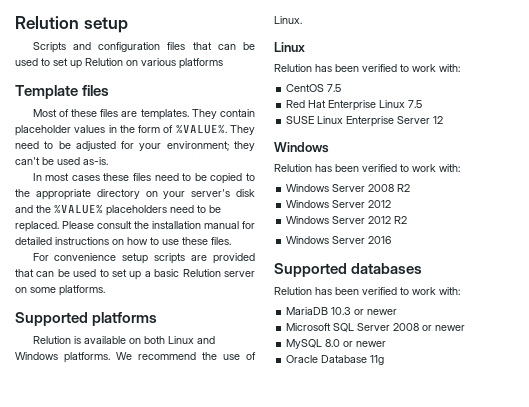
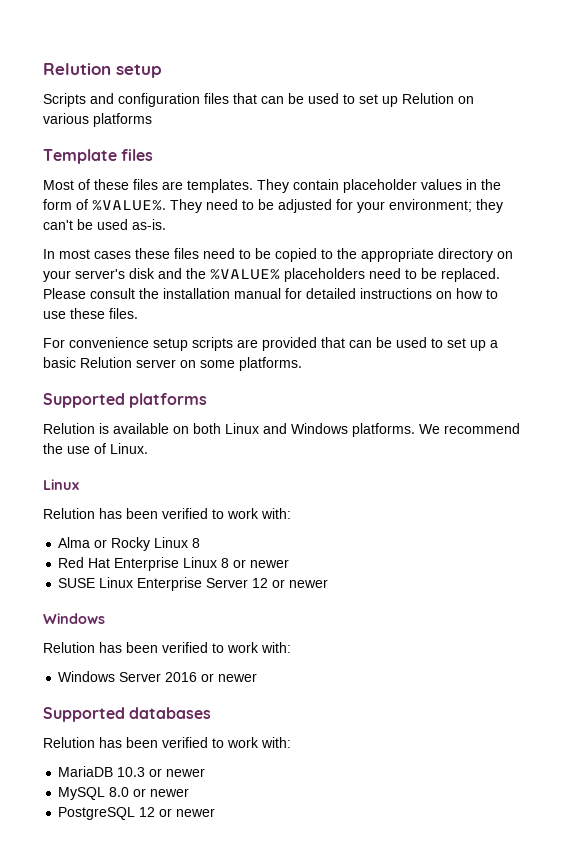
[286,84,342,92] CentOS 7.5 -> [58,537,201,551] Alma or Rocky Linux 8
[408,100,423,108] 7.5 -> [221,558,290,568] 8 or newer
(444, 120) none -> [272,579,329,588] or newer
[286,184,411,192] [286,200,392,208] [286,216,408,224] // Windows Server 2008 R2 // Windows Server 2012 // Windows Server 2012 R2 -> (291, 647) none
(392, 240) none -> [201,673,258,682] or newer
[286,323,466,332] // Microsoft SQL Server 2008 or newer -> (206, 772) none
[286,355,385,365] Oracle Database 11g -> [58,807,216,820] PostgreSQL 12 or newer

